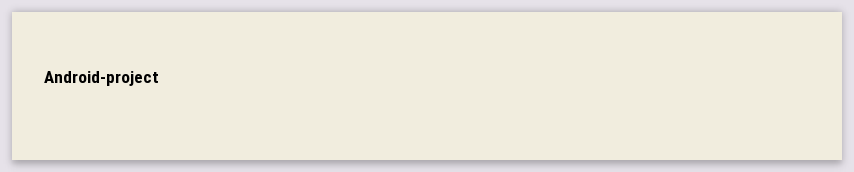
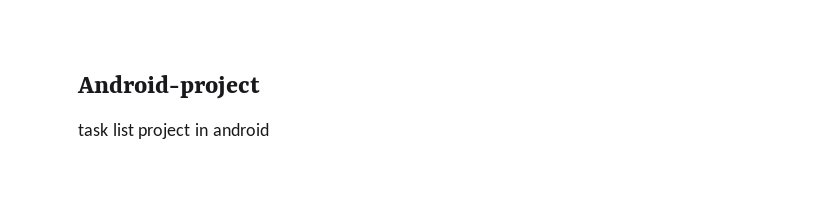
(159, 78) none -> [78,123,269,139] // task list project in android

